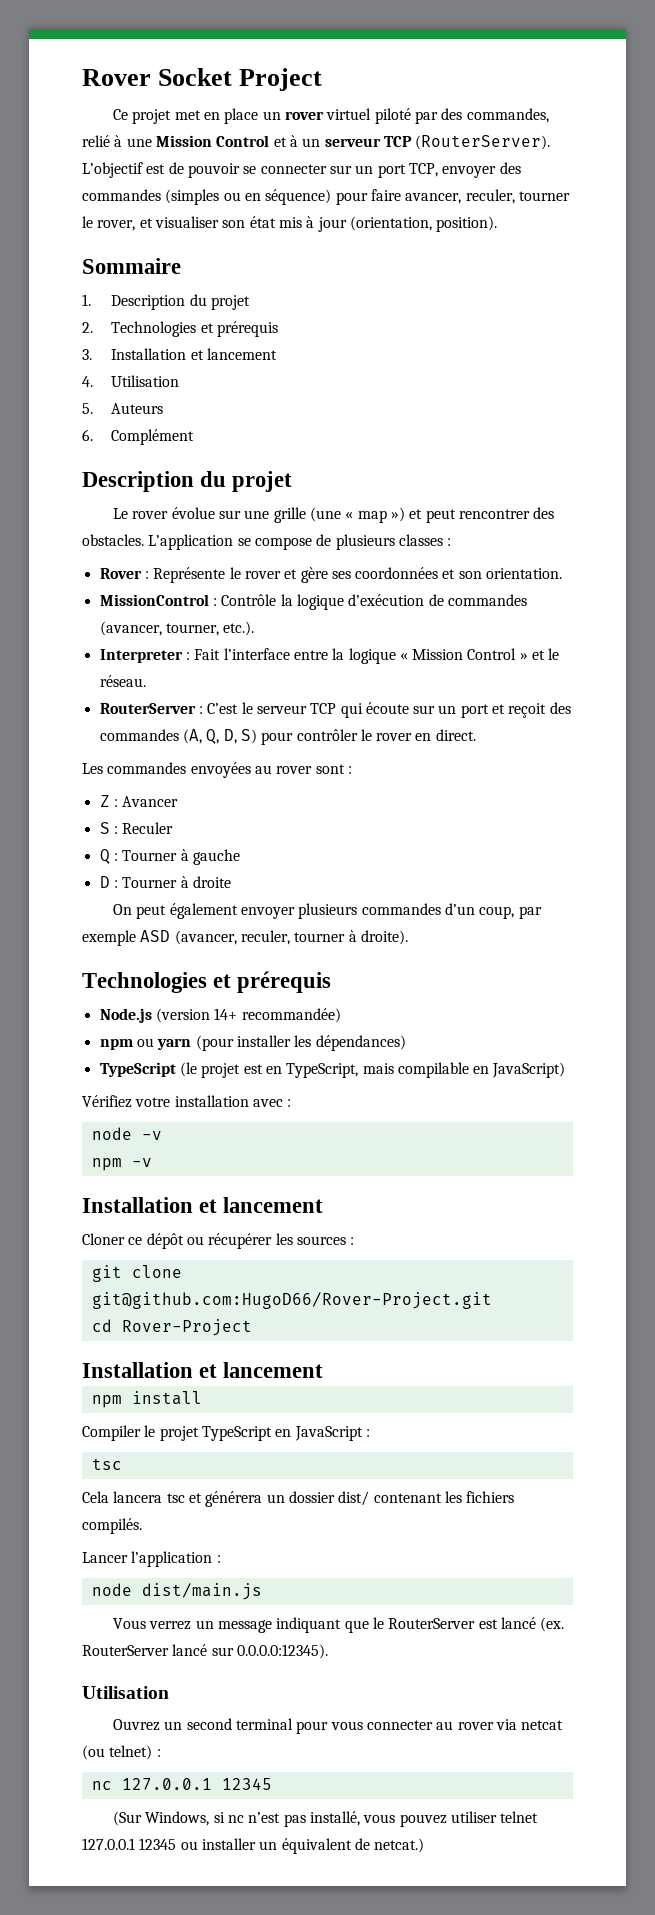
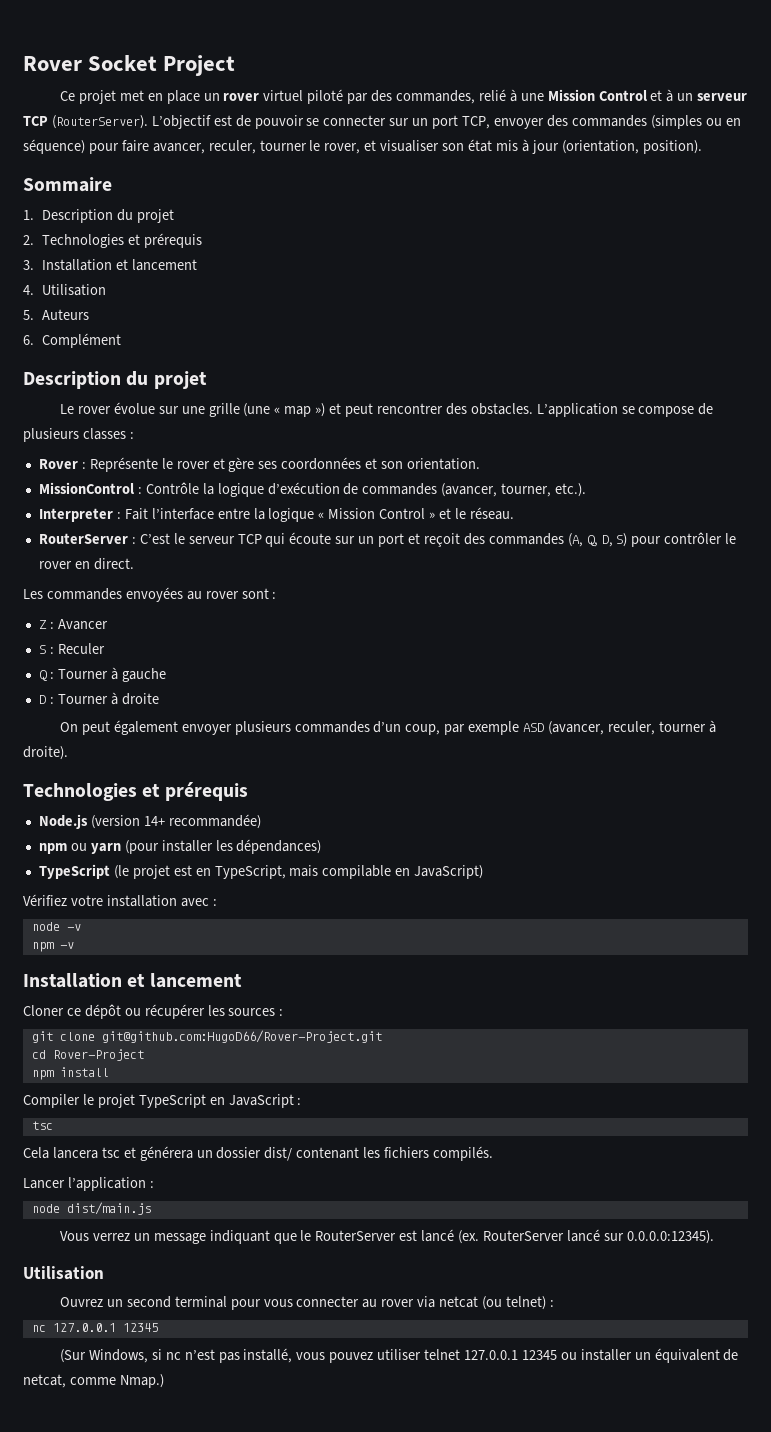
[82,1362,324,1378] // Installation et lancement -> (144, 1055) none
[374,1838,425,1853] netcat.) -> [23,1374,164,1388] netcat, comme Nmap.)

